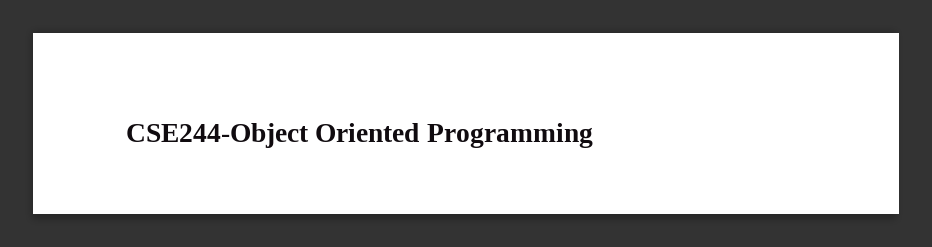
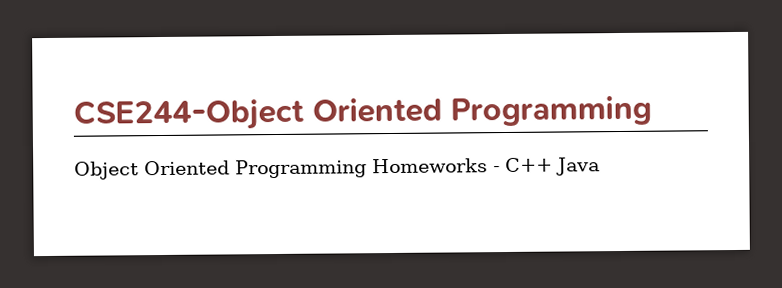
(593, 135) none -> [74,157,600,180] // Object Oriented Programming Homeworks - C++ Java

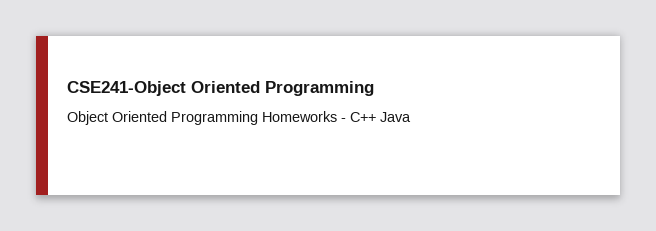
[73,98,304,131] CSE244-Object -> [67,81,186,96] CSE241-Object

